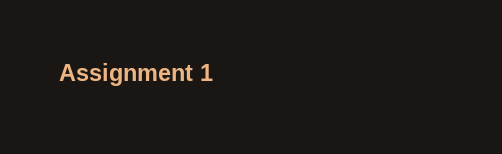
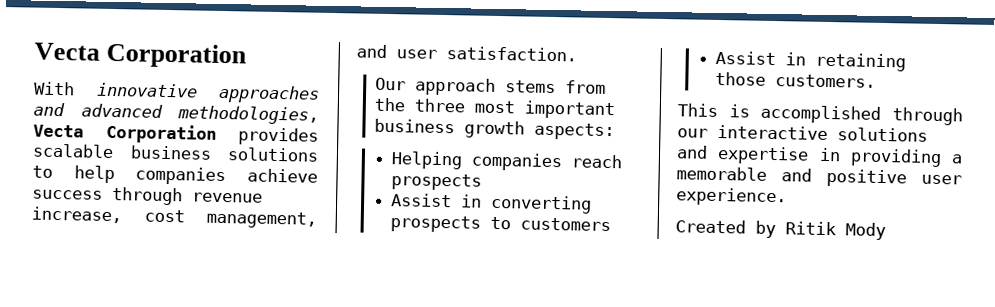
[59,63,213,86] Assignment 1 -> [34,42,248,69] [33,81,320,104] [33,102,319,125] [33,123,319,146] [32,143,319,162] [32,165,318,186] [32,187,263,206] [31,206,317,229] [356,44,577,62] [374,77,606,96] [373,97,615,120] [373,118,615,141] [390,151,622,172] [390,173,482,191] [390,193,592,214] [389,215,611,233] [714,50,906,72] [714,71,876,88] [677,103,963,126] [677,124,928,142] [676,145,963,168] [676,166,962,188] [676,187,787,207] [675,219,886,241] Vecta Corporation // With innovative approaches and advanced methodologies, Vecta Corporation provides scalable business solutions to help companies achieve success through revenue increase, cost management, and user satisfaction. // Our approach stems from the three most important business growth aspects: // Helping companies reach prospects // Assist in converting prospects to customers // Assist in retaining those customers. // This is accomplished through our interactive solutions and expertise in providing a memorable and positive user experience. // Created by Ritik Mody

